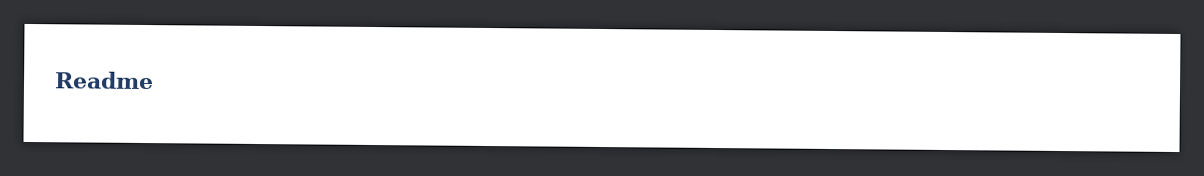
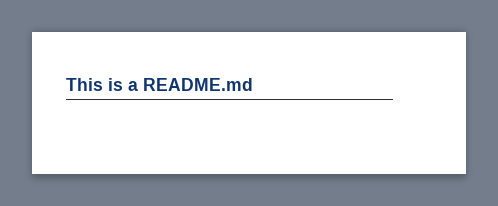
[54,71,154,90] Readme -> [66,78,253,91] This is a README.md

